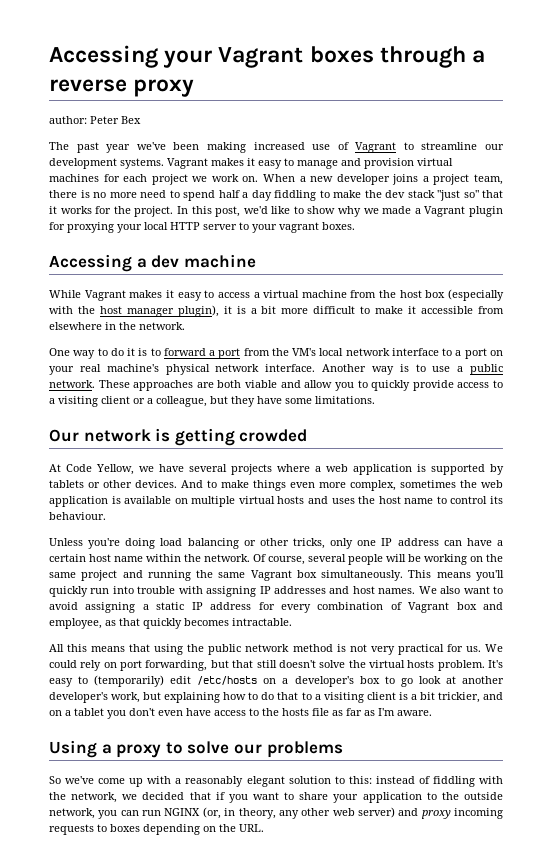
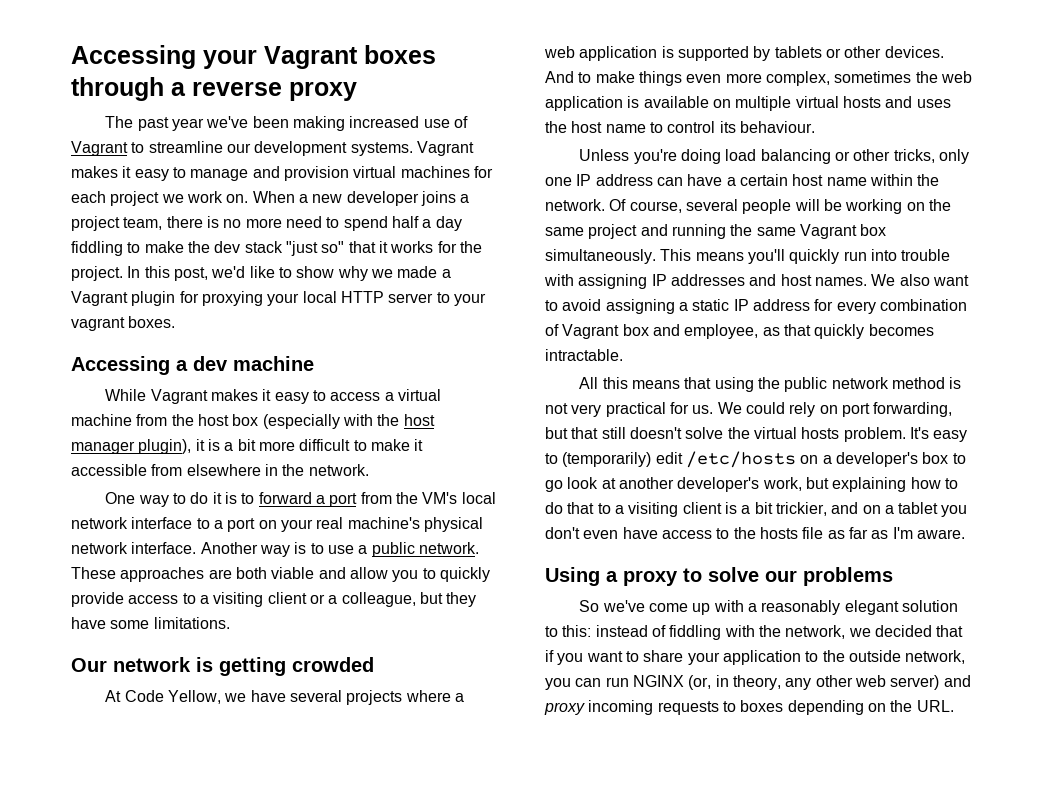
[49,116,141,124] // author: Peter Bex -> (357, 91) none

